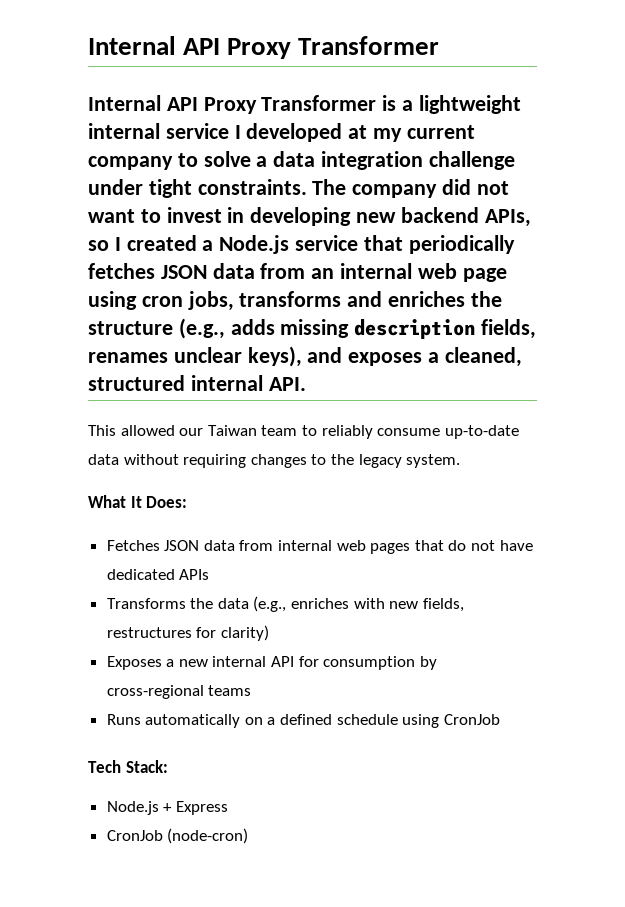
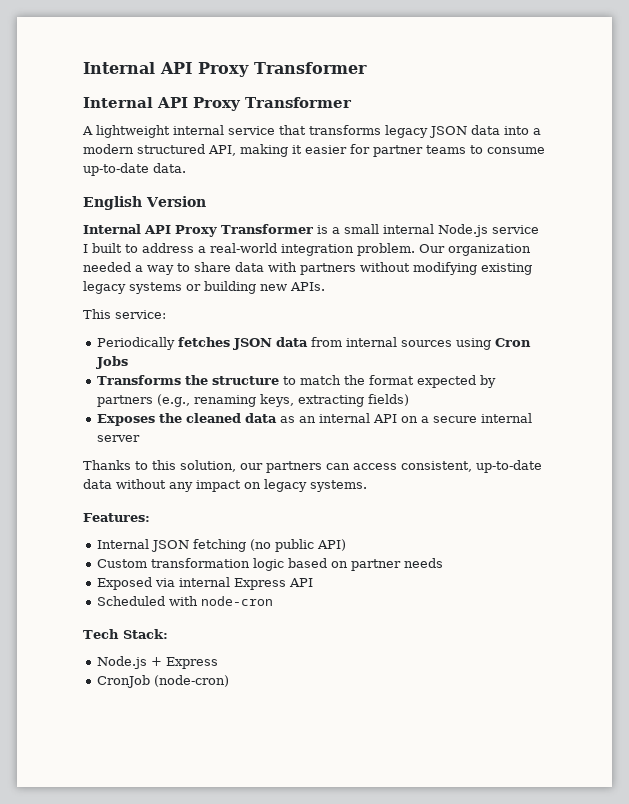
[382,95,414,111] is a -> [82,126,93,135] // A
[234,123,475,142] [88,151,515,170] [88,179,509,198] [88,207,531,227] [88,235,515,254] [88,263,507,282] [88,291,502,311] [88,318,537,339] [88,346,522,367] [88,375,306,391] [88,425,519,439] [88,454,461,468] [88,495,188,508] [106,540,533,554] [106,569,210,580] [106,596,464,612] [106,625,269,641] [106,656,437,670] [106,685,252,699] [106,714,500,728] I developed at my current company to solve a data integration challenge under tight constraints. The company did not want to invest in developing new backend APIs, so I created a Node.js service that periodically fetches JSON data from an internal web page using cron jobs, transforms and enriches the structure (e.g., adds missing description fields, renames unclear keys), and exposes a cleaned, structured internal API. // This allowed our Taiwan team to reliably consume up-to-date data without requiring changes to the legacy system. // What It Does: // Fetches JSON data from internal web pages that do not have dedicated APIs // Transforms the data (e.g., enriches with new fields, restructures for clarity) // Exposes a new internal API for consumption by cross-regional teams // Runs automatically on a defined schedule using CronJob -> [279,125,541,138] [83,144,545,157] [83,163,186,176] [83,196,206,210] [83,224,539,237] [83,243,531,256] [83,262,532,275] [83,281,325,294] [83,309,166,319] [97,337,532,350] [96,356,129,369] [97,375,497,388] [97,394,410,407] [97,413,533,426] [97,435,141,442] [83,460,542,473] [83,479,367,492] [83,513,150,522] [97,539,347,552] [97,558,444,571] [97,577,314,590] [97,596,274,606] that transforms legacy JSON data into a modern structured API, making it easier for partner teams to consume up-to-date data. // English Version // Internal API Proxy Transformer is a small internal Node.js service I built to address a real-world integration problem. Our organization needed a way to share data with partners without modifying existing legacy systems or building new APIs. // This service: // Periodically fetches JSON data from internal sources using Cron Jobs // Transforms the structure to match the format expected by partners (e.g., renaming keys, extracting fields) // Exposes the cleaned data as an internal API on a secure internal server // Thanks to this solution, our partners can access consistent, up-to-date data without any impact on legacy systems. // Features: // Internal JSON fetching (no public API) // Custom transformation logic based on partner needs // Exposed via internal Express API // Scheduled with node-cron

